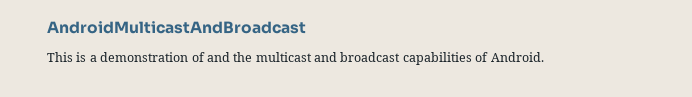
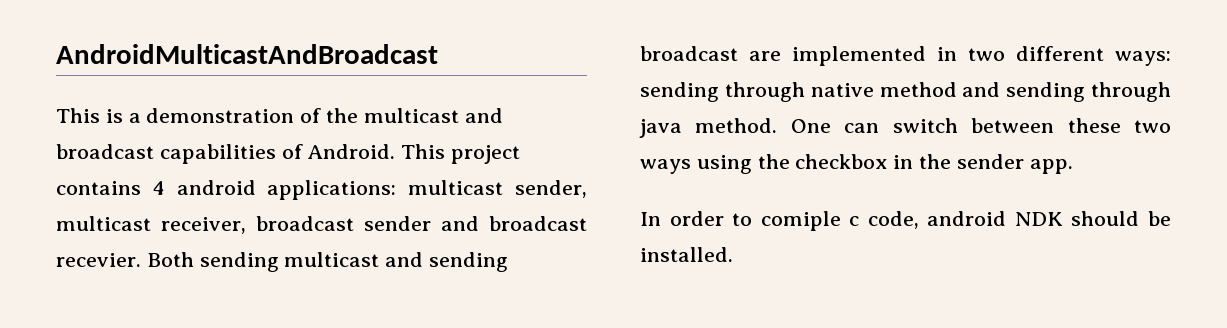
[206,52,230,62] and -> (322, 115) none
(544, 57) none -> [401,144,521,164] [56,180,587,200] [56,216,587,234] [56,252,509,272] [640,46,1171,66] [640,82,1171,102] [639,118,1171,138] [640,154,1073,174] [640,211,1171,231] [640,247,733,262] This project contains 4 android applications: multicast sender, multicast receiver, broadcast sender and broadcast recevier. Both sending multicast and sending broadcast are implemented in two different ways: sending through native method and sending through java method. One can switch between these two ways using the checkbox in the sender app. // In order to comiple c code, android NDK should be installed.

